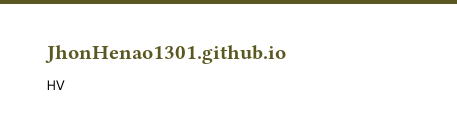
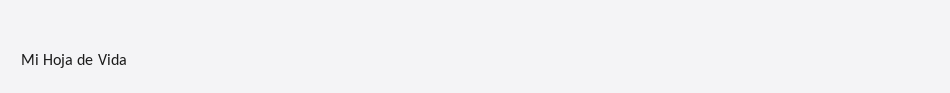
[45,45,286,64] [47,80,65,90] JhonHenao1301.github.io // HV -> [21,54,127,68] Mi Hoja de Vida

